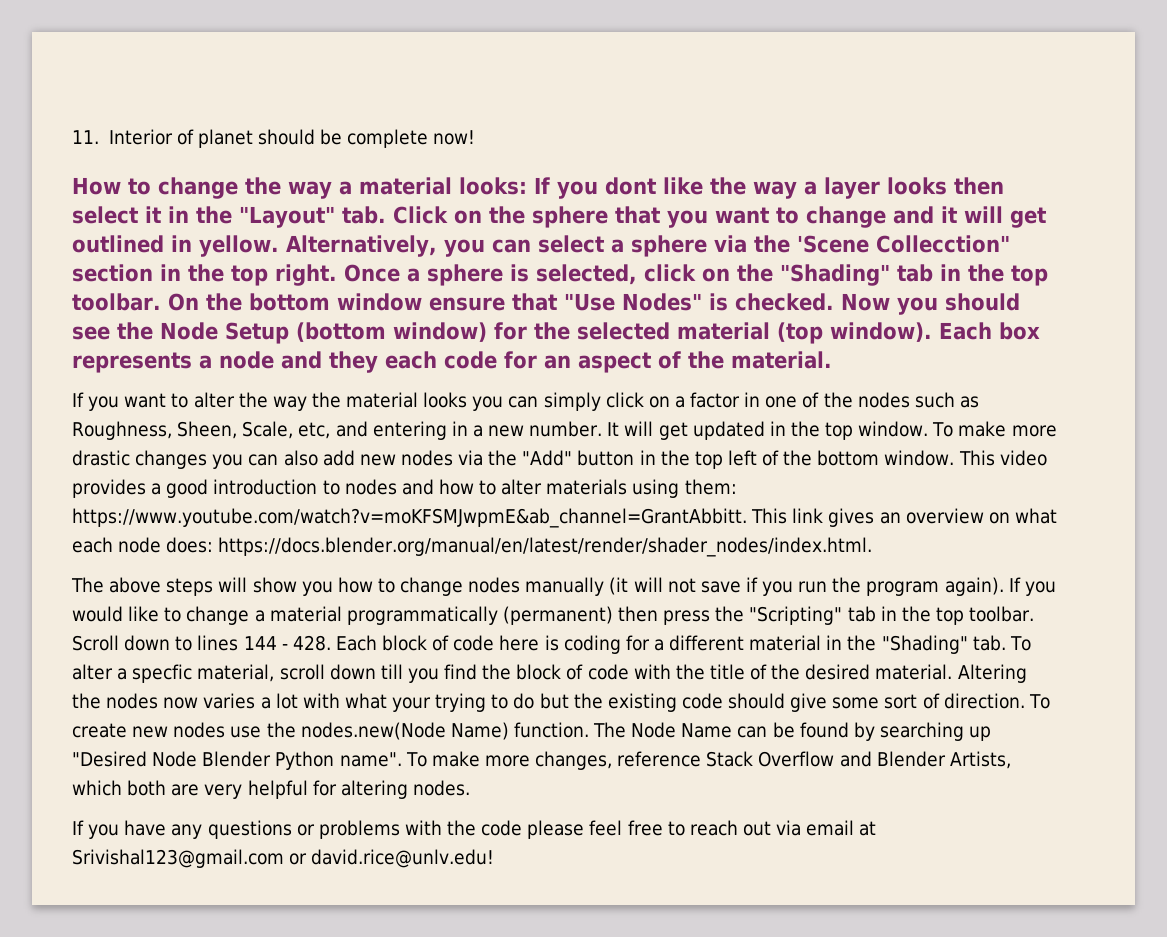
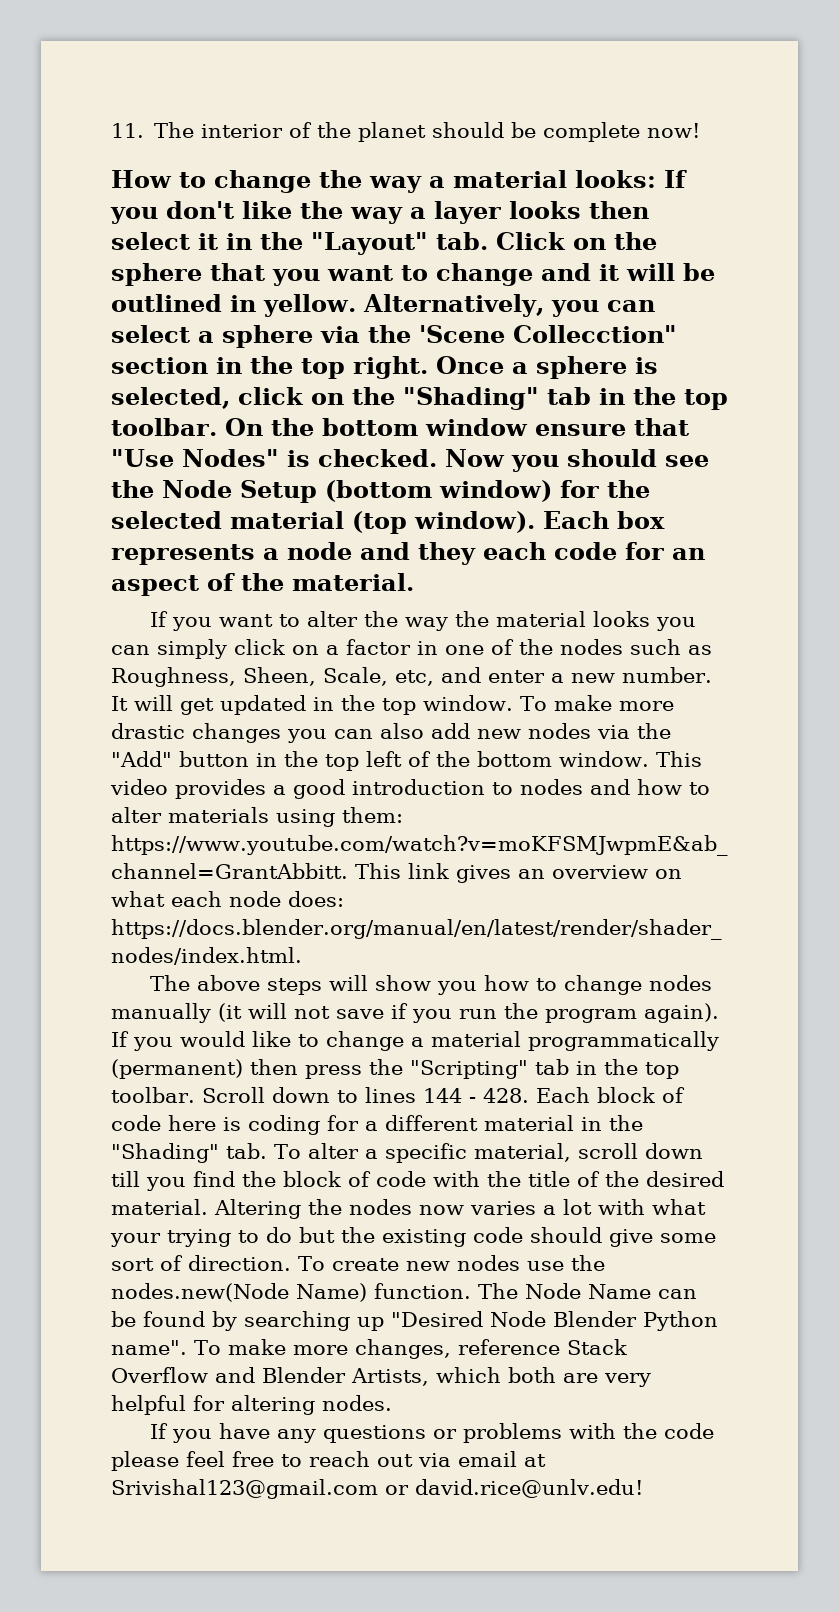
[108,129,194,145] Interior of -> [154,122,352,138] The interior of the
[604,177,657,195] dont -> [166,201,234,219] don't
[1009,207,1047,228] get -> [683,263,715,281] be
[372,421,468,440] entering in -> [488,670,545,683] enter
[132,664,193,683] specfic -> [384,1143,467,1163] specific

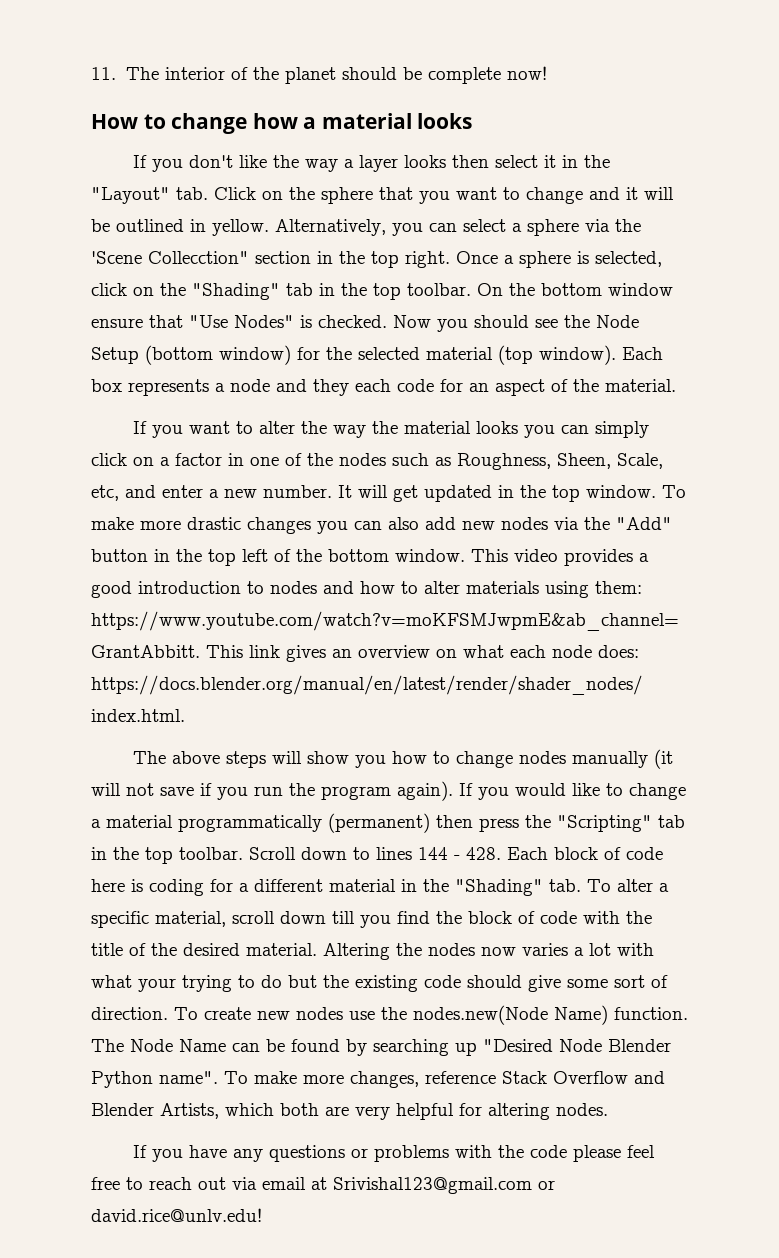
[319,170,656,193] the way a material looks: -> [252,113,473,129] how a material looks //

